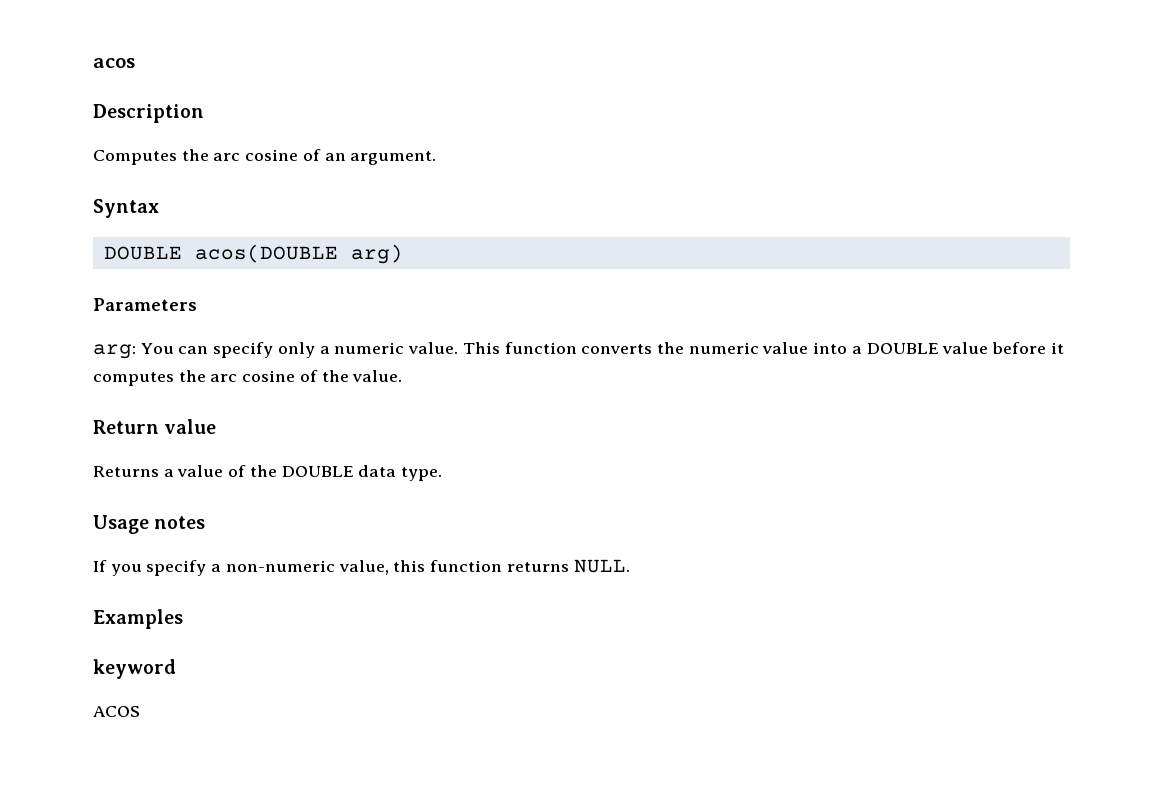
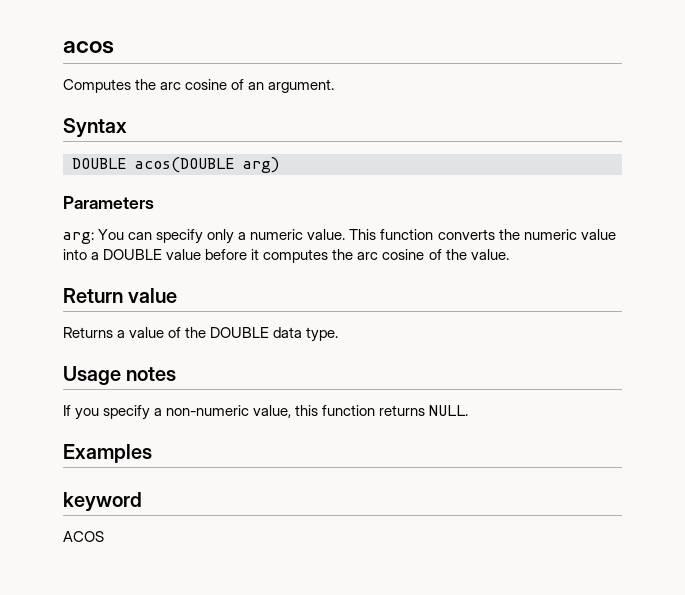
[93,104,204,123] // Description -> (114, 47) none

